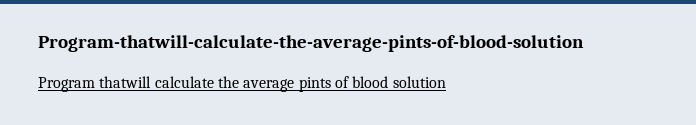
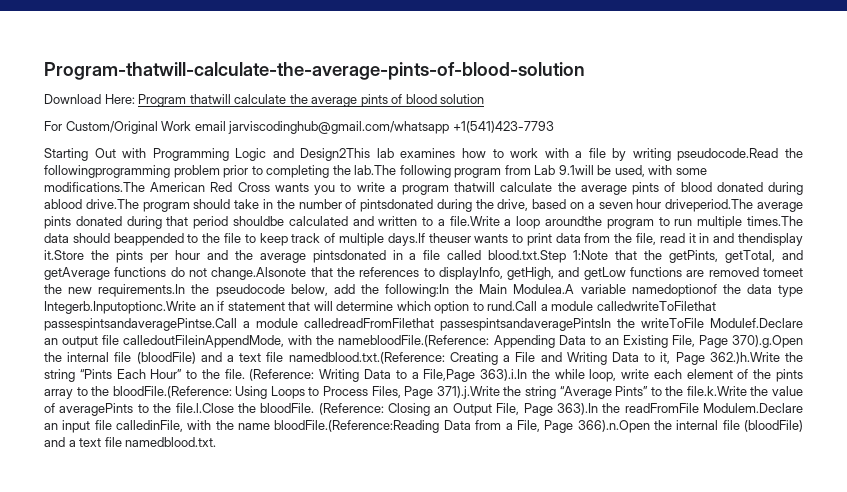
(584, 43) none -> [44,94,135,104] Download Here:
(446, 82) none -> [44,121,554,134] [44,148,803,161] [44,165,707,178] [44,182,803,195] [44,199,803,212] [44,216,803,229] [44,233,803,246] [44,250,803,263] [44,267,803,280] [44,284,803,297] [44,301,716,314] [44,318,803,331] [44,335,803,348] [44,352,804,365] [44,369,803,382] [44,386,803,399] [44,403,803,416] [44,420,804,433] [44,437,217,447] // For Custom/Original Work email jarviscodinghub@gmail.com/whatsapp +1(541)423-7793 // Starting Out with Programming Logic and Design2This lab examines how to work with a file by writing pseudocode.Read the followingprogramming problem prior to completing the lab.The following program from Lab 9.1will be used, with some modifications.The American Red Cross wants you to write a program thatwill calculate the average pints of blood donated during ablood drive.The program should take in the number of pintsdonated during the drive, based on a seven hour driveperiod.The average pints donated during that period shouldbe calculated and written to a file.Write a loop aroundthe program to run multiple times.The data should beappended to the file to keep track of multiple days.If theuser wants to print data from the file, read it in and thendisplay it.Store the pints per hour and the average pintsdonated in a file called blood.txt.Step 1:Note that the getPints, getTotal, and getAverage functions do not change.Alsonote that the references to displayInfo, getHigh, and getLow functions are removed tomeet the new requirements.In the pseudocode below, add the following:In the Main Modulea.A variable namedoptionof the data type Integerb.Inputoptionc.Write an if statement that will determine which option to rund.Call a module calledwriteToFilethat passespintsandaveragePintse.Call a module calledreadFromFilethat passespintsandaveragePintsIn the writeToFile Modulef.Declare an output file calledoutFileinAppendMode, with the namebloodFile.(Reference: Appending Data to an Existing File, Page 370).g.Open the internal file (bloodFile) and a text file namedblood.txt.(Reference: Creating a File and Writing Data to it, Page 362.)h.Write the string “Pints Each Hour” to the file. (Reference: Writing Data to a File,Page 363).i.In the while loop, write each element of the pints array to the bloodFile.(Reference: Using Loops to Process Files, Page 371).j.Write the string “Average Pints” to the file.k.Write the value of averagePints to the file.l.Close the bloodFile. (Reference: Closing an Output File, Page 363).In the readFromFile Modulem.Declare an input file calledinFile, with the name bloodFile.(Reference:Reading Data from a File, Page 366).n.Open the internal file (bloodFile) and a text file namedblood.txt.

